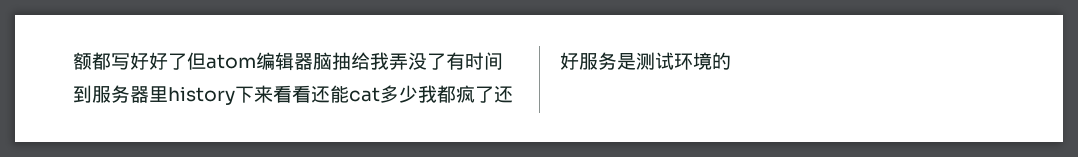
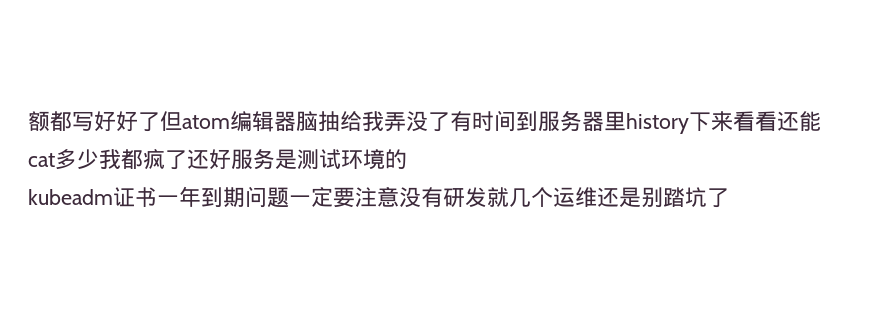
(731, 61) none -> [28,186,729,208] // kubeadm证书一年到期问题一定要注意没有研发就几个运维还是别踏坑了

